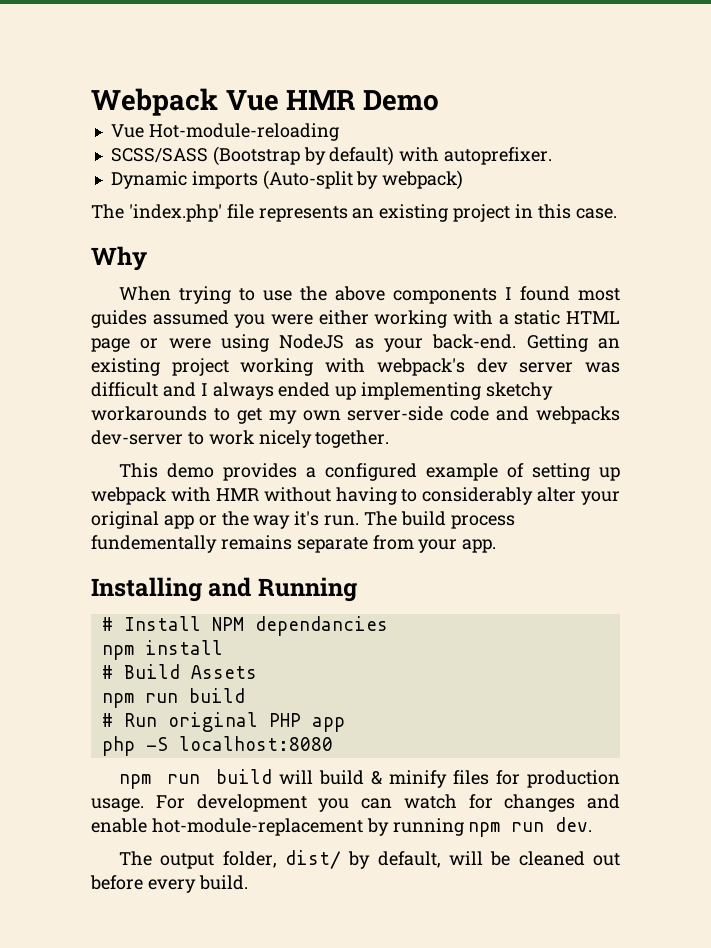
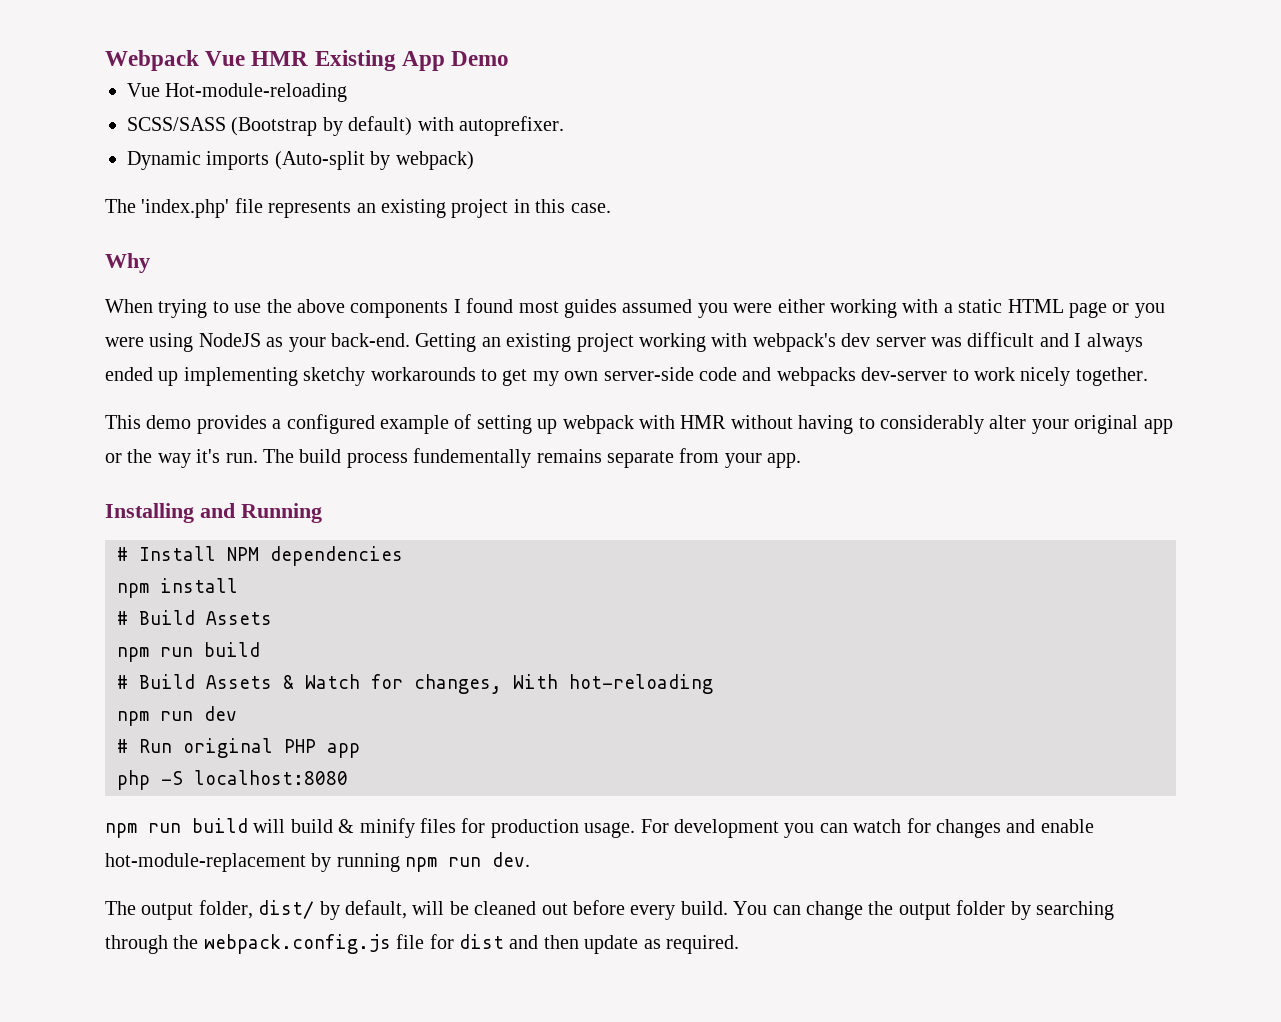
(356, 100) none -> [314,50,445,71] Existing App
(159, 343) none -> [1134,303,1165,318] you
[254,616,388,636] dependancies -> [270,546,403,566] dependencies
(245, 695) none -> [117,674,713,694] [117,706,237,726] // # Build Assets & Watch for changes, With hot-reloading // npm run dev
(248, 882) none -> [733,900,1114,920] [105,934,739,954] You can change the output folder by searching through the webpack.config.js file for dist and then update as required.

